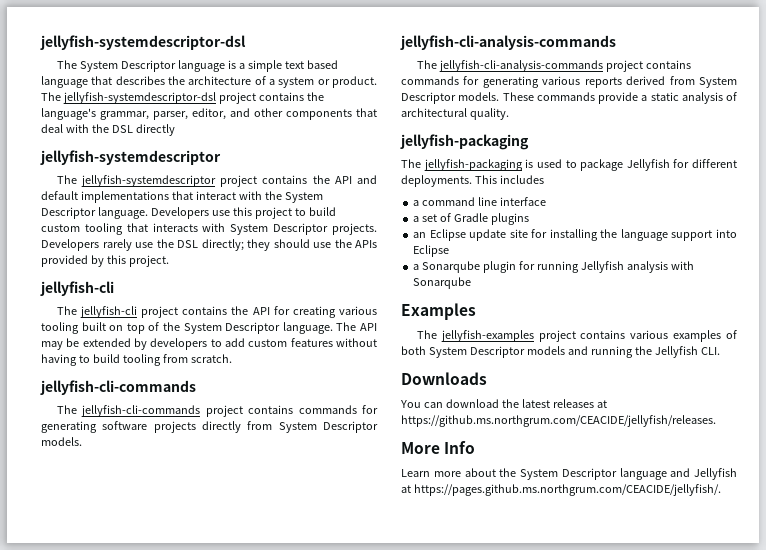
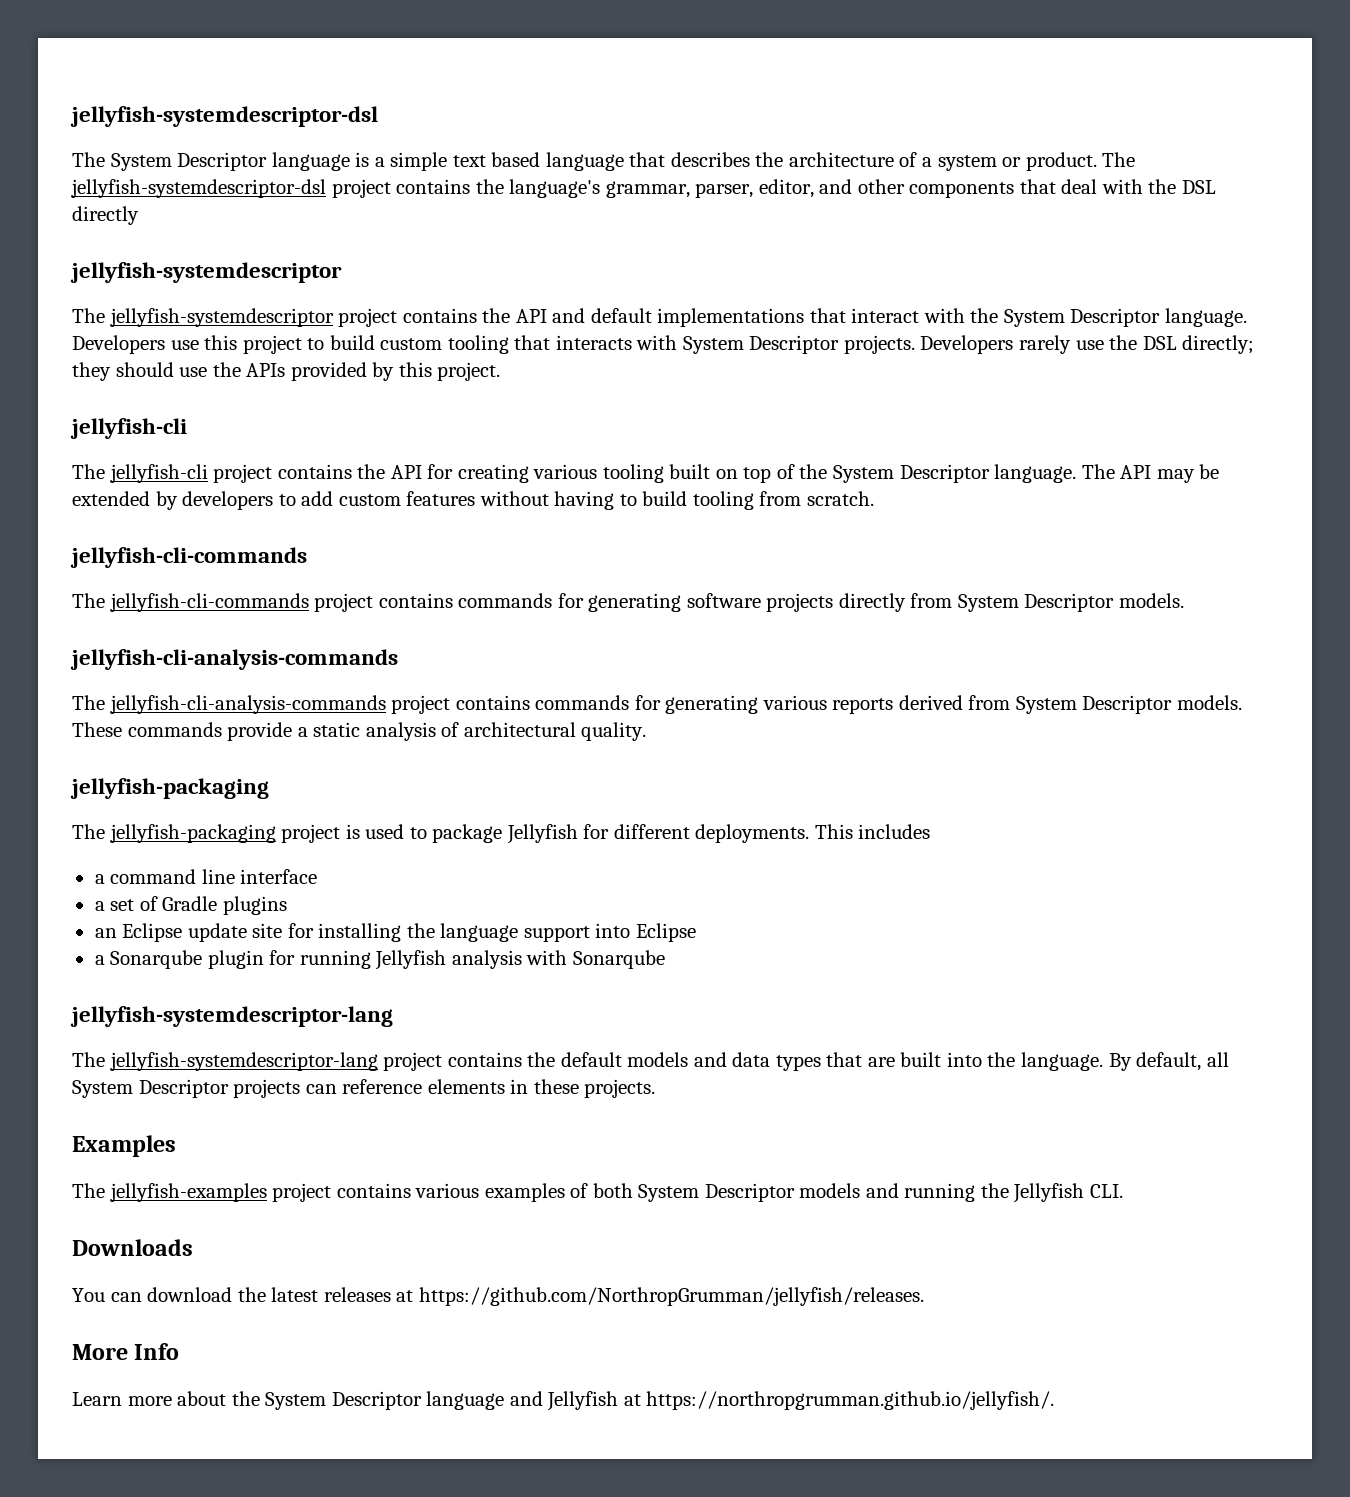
(523, 165) none -> [281,824,341,843] project
(472, 283) none -> [70,1006,393,1027] [72,1052,1229,1071] [72,1079,656,1098] // jellyfish-systemdescriptor-lang // The jellyfish-systemdescriptor-lang project contains the default models and data types that are built into the language. By default, all System Descriptor projects can reference elements in these projects.
[401,415,716,427] https://github.ms.northgrum.com/CEACIDE/jellyfish/releases. -> [418,1287,924,1306] https://github.com/NorthropGrumman/jellyfish/releases.
[413,484,721,496] https://pages.github.ms.northgrum.com/CEACIDE/jellyfish/. -> [646,1391,1055,1410] https://northropgrumman.github.io/jellyfish/.

